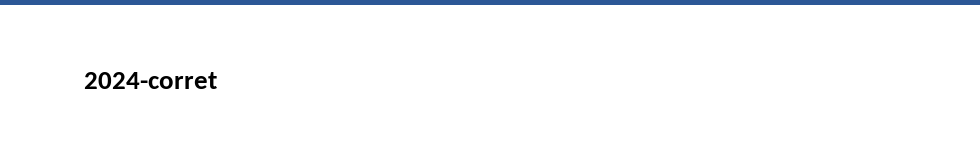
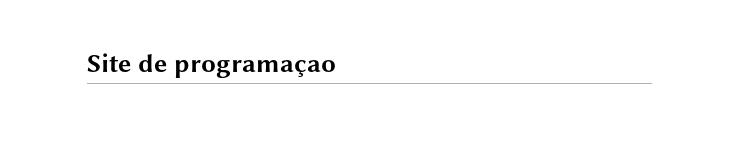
[84,72,217,89] 2024-corret -> [87,53,337,78] Site de programaçao

